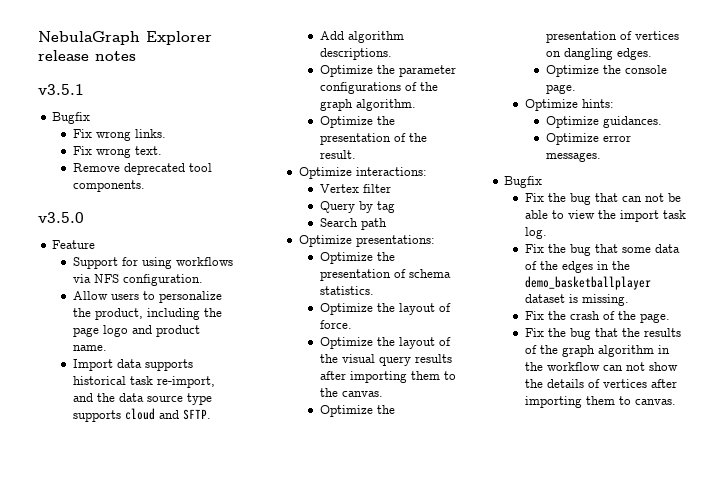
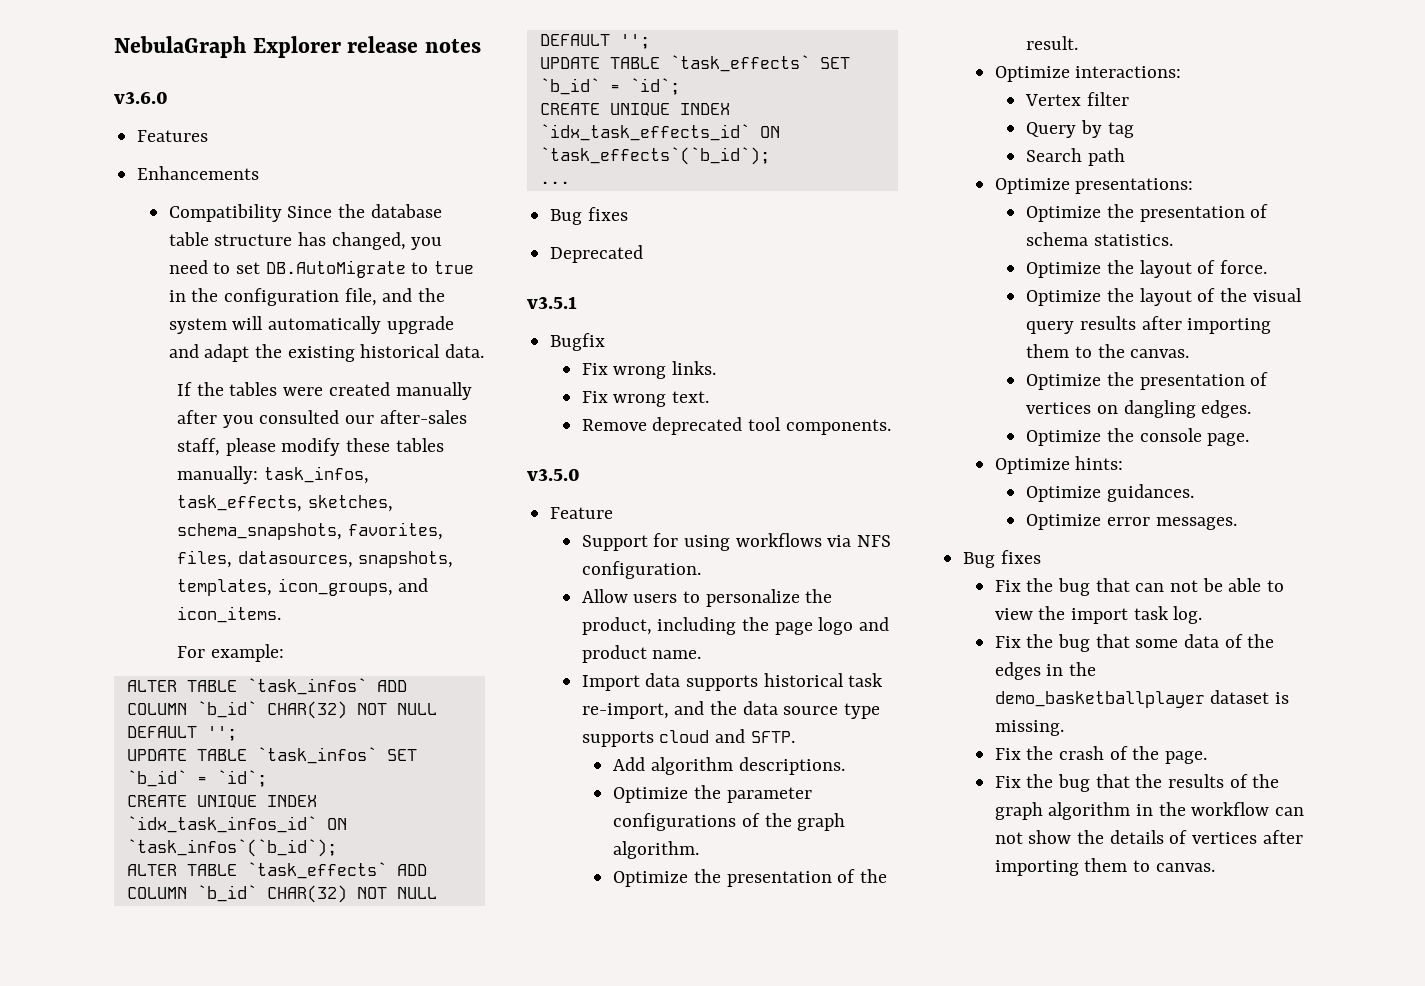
(136, 56) none -> [114,91,168,104] [137,130,209,142] [137,166,260,180] [168,204,442,222] [168,232,443,250] [168,260,475,278] [168,288,446,306] [168,316,454,334] [168,344,485,362] [177,382,472,400] [177,410,467,428] [177,438,444,456] [177,466,369,484] [177,495,393,512] [177,522,443,540] [177,550,454,568] [177,578,429,596] [177,606,282,623] [177,644,284,662] [126,678,407,695] [126,701,437,719] [126,726,237,741] [126,747,417,764] [126,770,267,787] [126,795,317,808] [126,816,347,833] [126,839,337,857] [126,862,427,879] [126,885,437,903] [539,34,650,49] [539,55,850,72] [539,78,680,95] [539,103,730,116] [539,124,780,141] [539,147,770,165] [539,181,570,184] [550,207,628,225] [550,245,644,263] // v3.6.0 // Features // Enhancements // Compatibility Since the database table structure has changed, you need to set DB.AutoMigrate to true in the configuration file, and the system will automatically upgrade and adapt the existing historical data. // If the tables were created manually after you consulted our after-sales staff, please modify these tables manually: task_infos, task_effects, sketches, schema_snapshots, favorites, files, datasources, snapshots, templates, icon_groups, and icon_items. // For example: // ALTER TABLE `task_infos` ADD COLUMN `b_id` CHAR(32) NOT NULL DEFAULT ''; // UPDATE TABLE `task_infos` SET `b_id` = `id`; // CREATE UNIQUE INDEX `idx_task_infos_id` ON `task_infos`(`b_id`); // ALTER TABLE `task_effects` ADD COLUMN `b_id` CHAR(32) NOT NULL DEFAULT ''; // UPDATE TABLE `task_effects` SET `b_id` = `id`; // CREATE UNIQUE INDEX `idx_task_effects_id` ON `task_effects`(`b_id`); // ... // Bug fixes // Deprecated
[504,176,543,188] Bugfix -> [963,550,1041,568] Bug fixes

